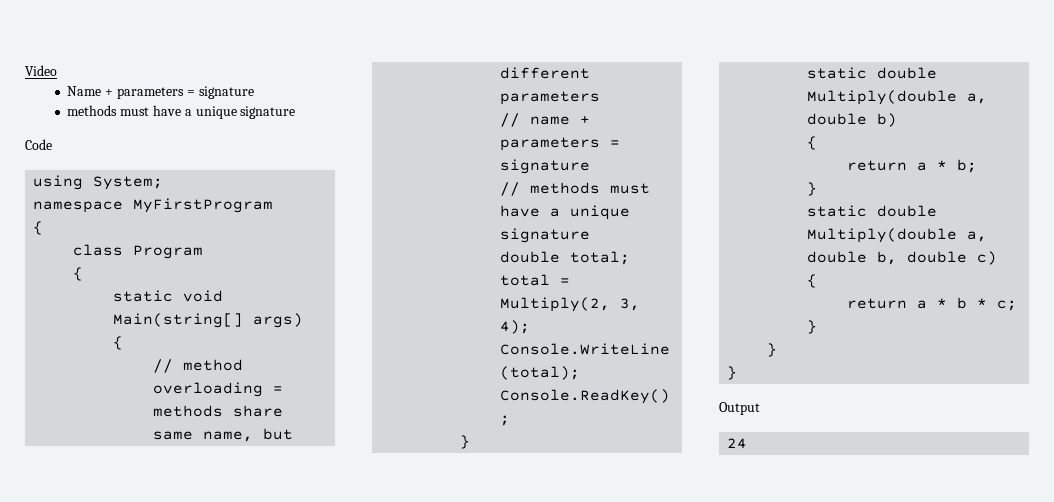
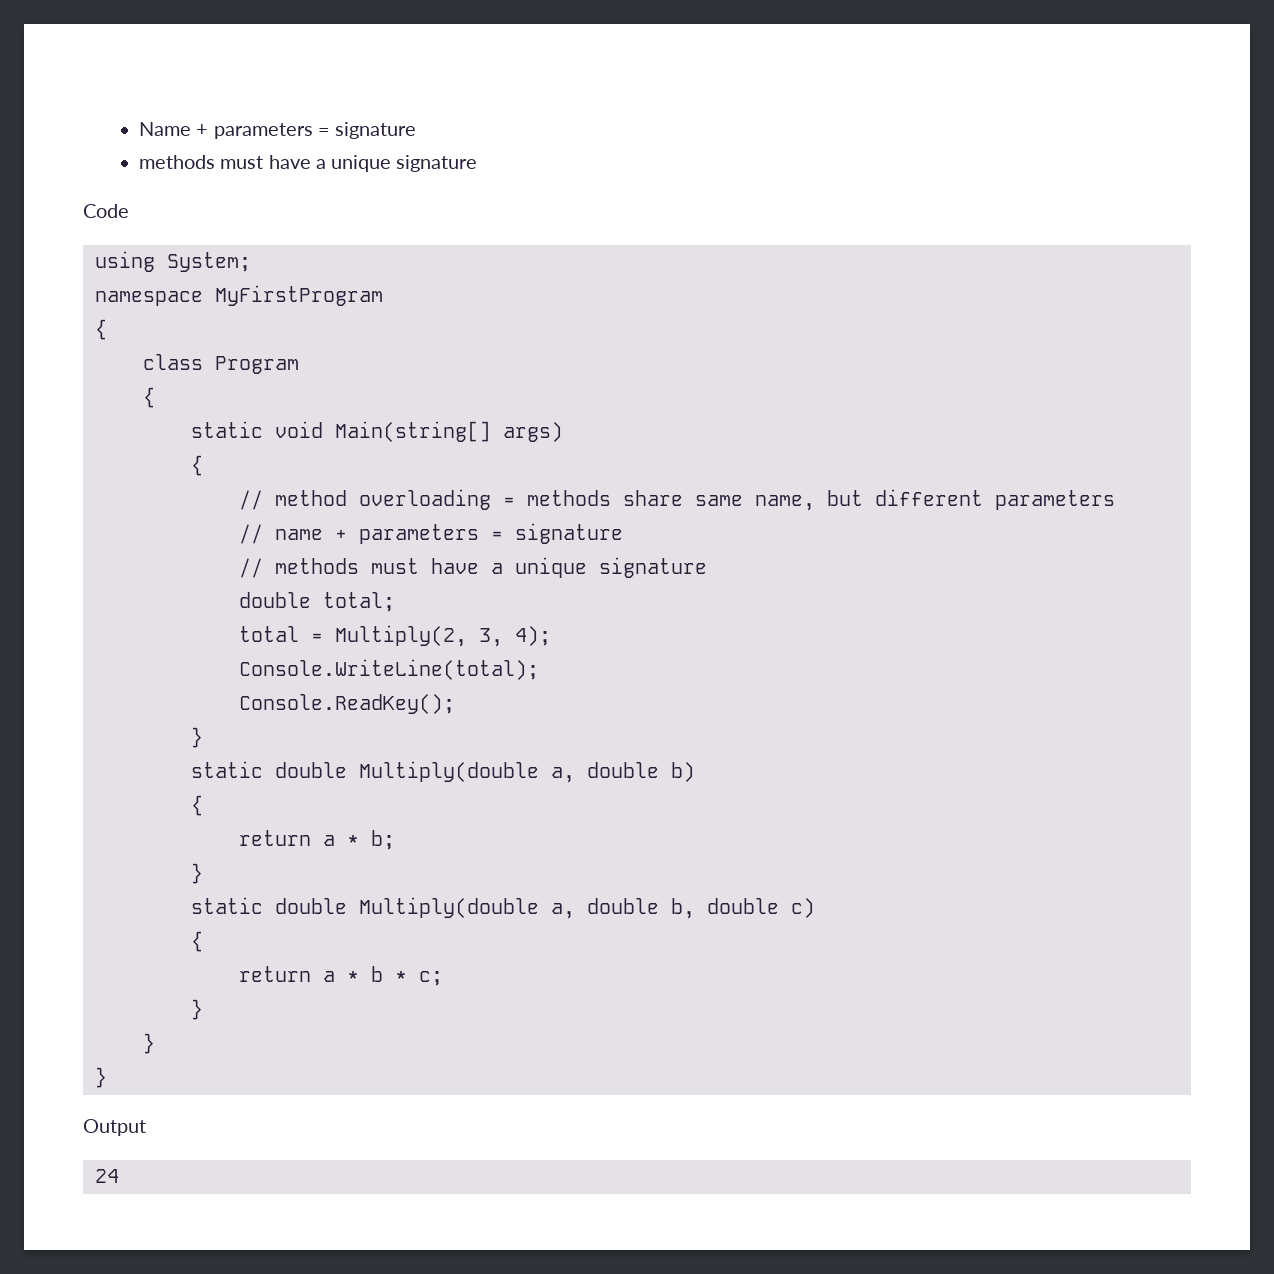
[25,65,57,76] Video // -> (139, 129) none

